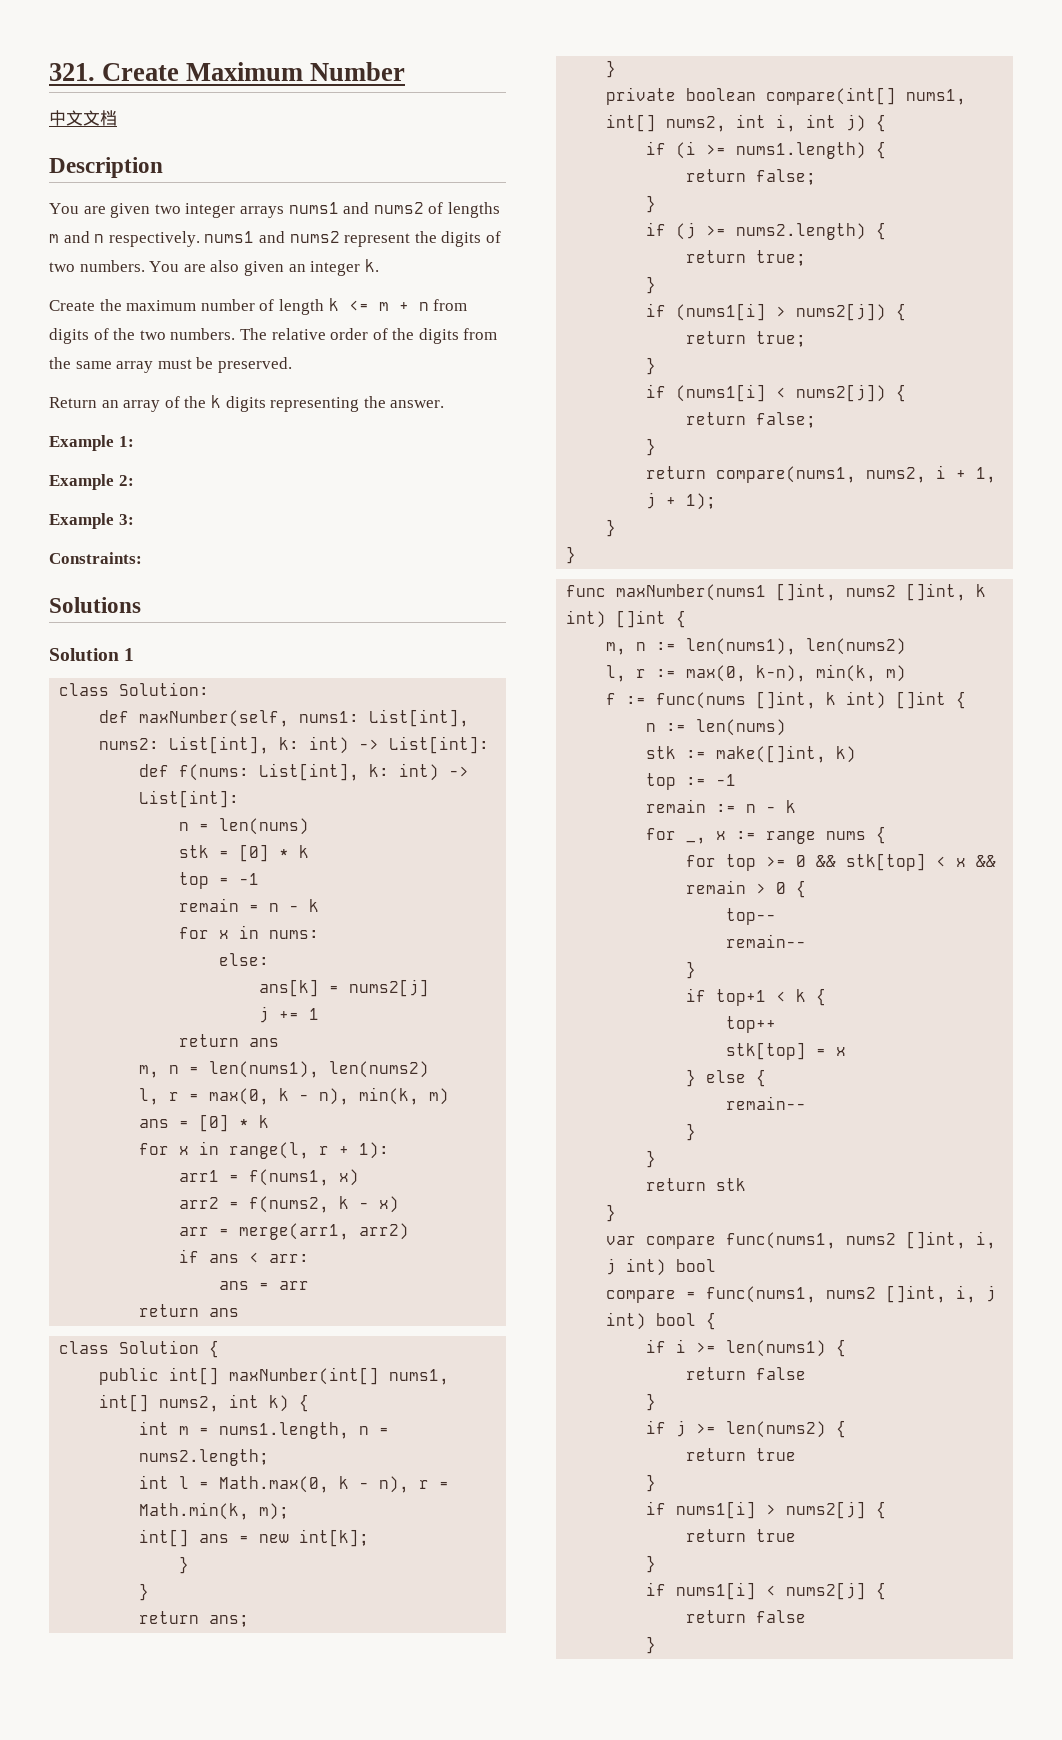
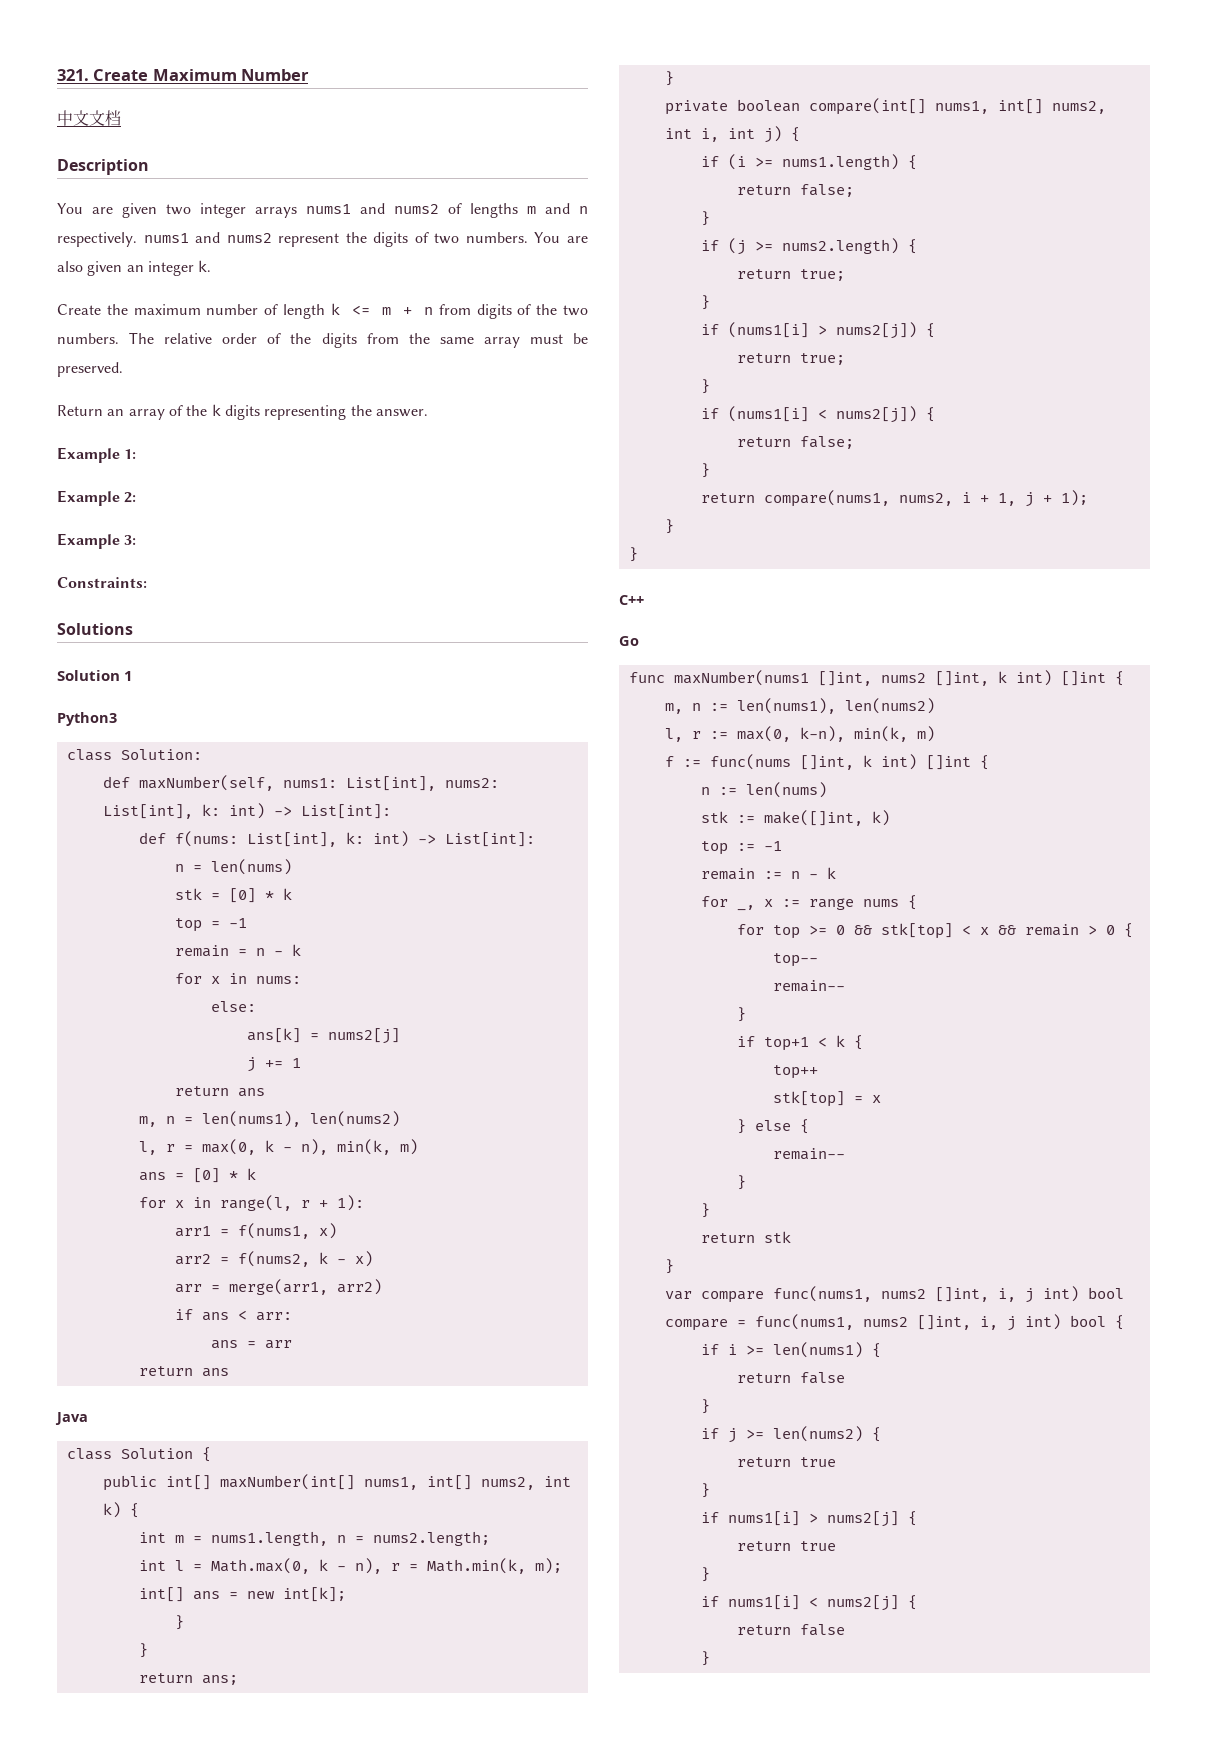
(135, 654) none -> [57,712,117,726] // Python3
(240, 1312) none -> [55,1412,88,1425] // Java
(577, 555) none -> [619,595,644,605] [619,636,639,646] // C++ // Go

